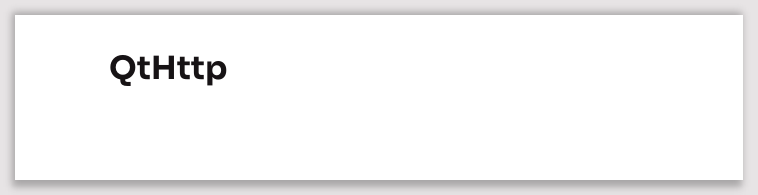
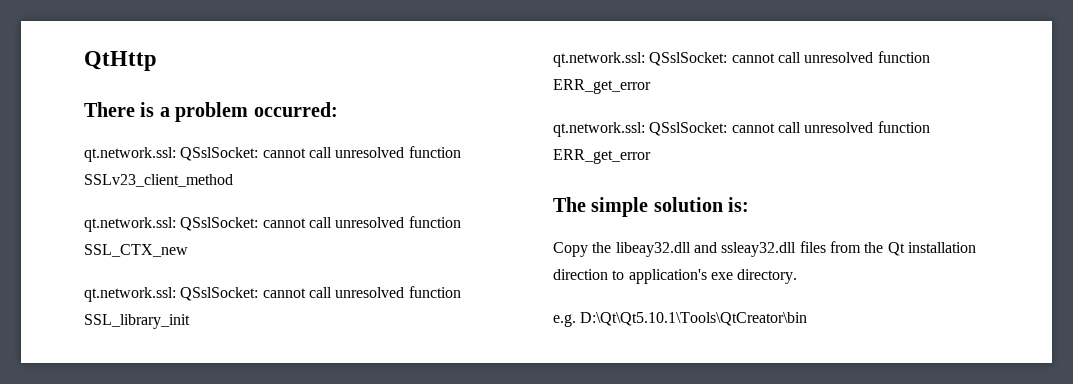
(228, 70) none -> [84,102,338,122] [84,146,461,162] [84,174,233,187] [84,216,461,232] [84,244,188,257] [84,286,461,302] [84,314,190,329] [553,51,930,67] [553,79,651,94] [553,121,930,137] [553,149,651,164] [553,197,750,217] [553,241,976,257] [553,269,798,284] [553,312,808,327] // There is a problem occurred: // qt.network.ssl: QSslSocket: cannot call unresolved function SSLv23_client_method // qt.network.ssl: QSslSocket: cannot call unresolved function SSL_CTX_new // qt.network.ssl: QSslSocket: cannot call unresolved function SSL_library_init // qt.network.ssl: QSslSocket: cannot call unresolved function ERR_get_error // qt.network.ssl: QSslSocket: cannot call unresolved function ERR_get_error // The simple solution is: // Copy the libeay32.dll and ssleay32.dll files from the Qt installation direction to application's exe directory. // e.g. D:\Qt\Qt5.10.1\Tools\QtCreator\bin

